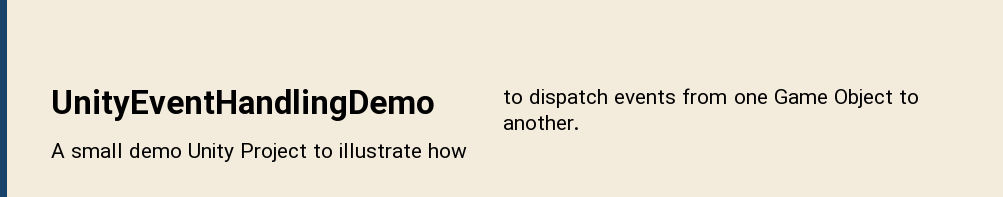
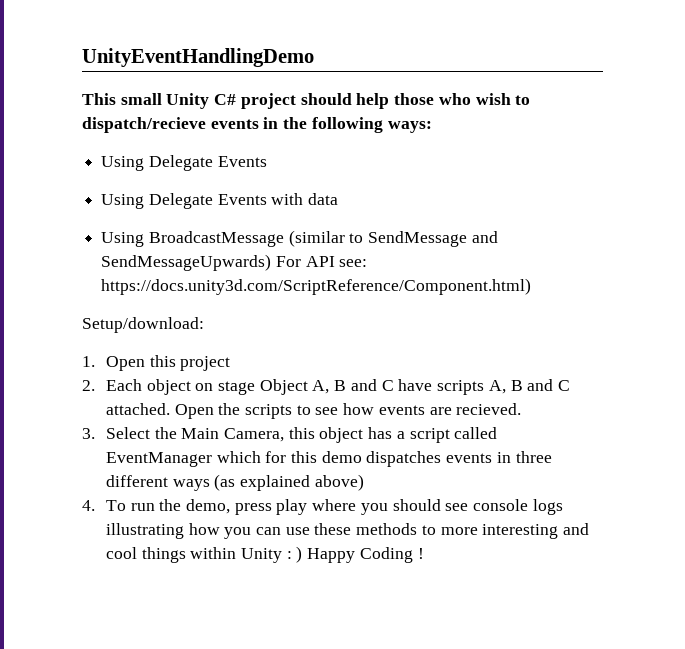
[51,143,467,162] [503,88,919,108] [503,115,579,130] A small demo Unity Project to illustrate how to dispatch events from one Game Object to another. -> [82,93,531,109] [82,117,432,133] [101,155,267,171] [101,193,339,209] [101,230,498,247] [101,254,368,271] [101,278,532,295] [82,317,204,333] [82,355,231,371] [82,379,570,395] [105,403,522,419] [82,427,498,443] [105,451,552,467] [105,474,364,491] [82,499,563,515] [105,523,590,539] [105,546,424,563] This small Unity C# project should help those who wish to dispatch/recieve events in the following ways: // Using Delegate Events // Using Delegate Events with data // Using BroadcastMessage (similar to SendMessage and SendMessageUpwards) For API see: https://docs.unity3d.com/ScriptReference/Component.html) // Setup/download: // 1. Open this project // 2. Each object on stage Object A, B and C have scripts A, B and C attached. Open the scripts to see how events are recieved. // 3. Select the Main Camera, this object has a script called EventManager which for this demo dispatches events in three different ways (as explained above) // 4. To run the demo, press play where you should see console logs illustrating how you can use these methods to more interesting and cool things within Unity : ) Happy Coding !

